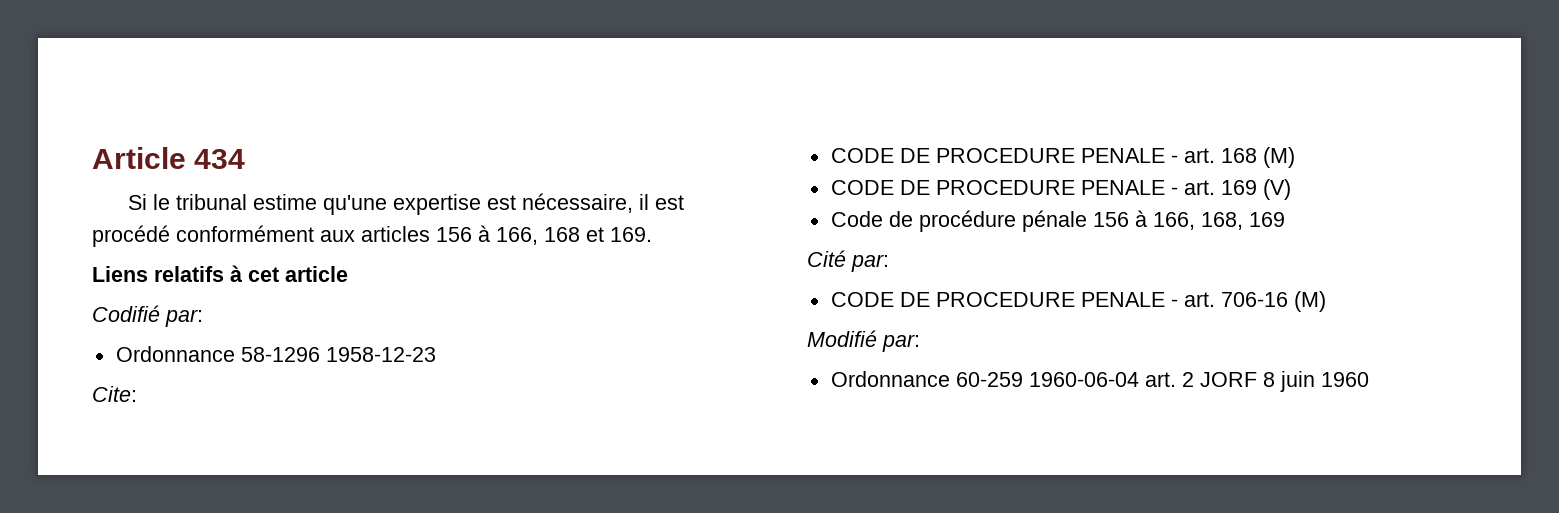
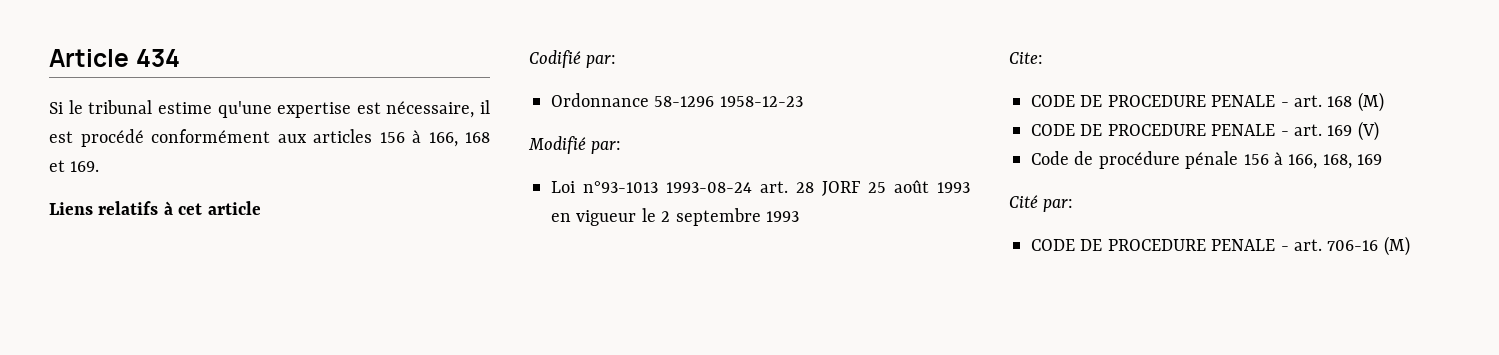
(436, 354) none -> [528,136,622,154] [551,180,970,196] [551,208,799,226] // Modifié par: // Loi n°93-1013 1993-08-24 art. 28 JORF 25 août 1993 en vigueur le 2 septembre 1993
[807,330,920,352] [830,371,1369,392] // Modifié par: // Ordonnance 60-259 1960-06-04 art. 2 JORF 8 juin 1960 -> (1410, 246) none

